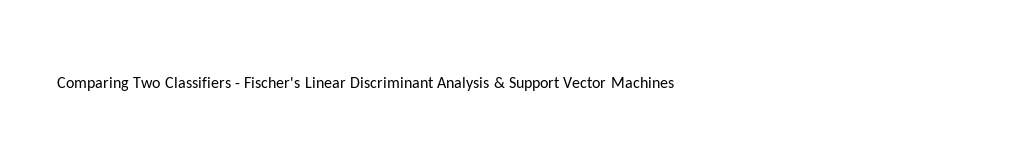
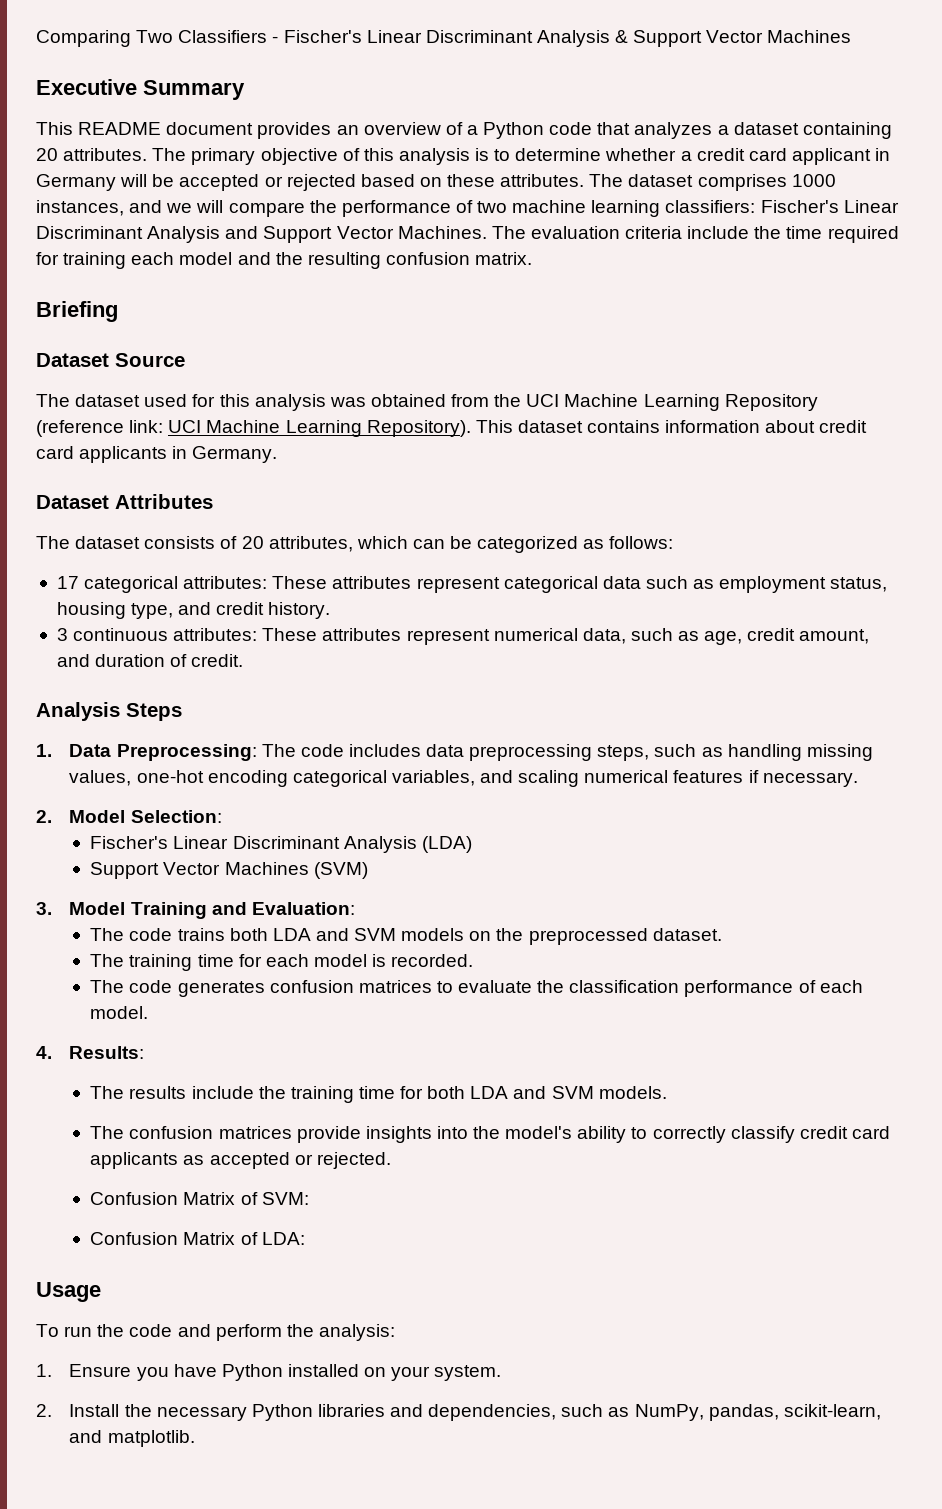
(674, 82) none -> [36,79,245,100] [36,122,892,139] [36,148,891,165] [36,174,836,191] [36,200,899,217] [36,226,899,243] [36,252,533,269] [36,301,118,322] [36,353,185,367] [36,394,818,411] [36,420,868,437] [36,446,278,463] [36,494,213,509] [36,536,674,553] [56,576,888,593] [56,602,331,619] [56,628,870,645] [56,654,244,667] [36,702,182,721] [36,744,873,761] [69,770,858,787] [36,810,222,823] [90,836,472,853] [90,862,368,879] [36,902,355,919] [90,928,722,945] [90,954,474,971] [90,980,863,997] [90,1006,149,1019] [36,1046,145,1059] [90,1086,667,1103] [90,1126,890,1143] [90,1152,391,1169] [90,1192,309,1205] [90,1232,305,1245] [36,1282,101,1302] [36,1324,395,1341] [36,1364,502,1381] [36,1404,881,1421] [69,1430,195,1447] // Executive Summary // This README document provides an overview of a Python code that analyzes a dataset containing 20 attributes. The primary objective of this analysis is to determine whether a credit card applicant in Germany will be accepted or rejected based on these attributes. The dataset comprises 1000 instances, and we will compare the performance of two machine learning classifiers: Fischer's Linear Discriminant Analysis and Support Vector Machines. The evaluation criteria include the time required for training each model and the resulting confusion matrix. // Briefing // Dataset Source // The dataset used for this analysis was obtained from the UCI Machine Learning Repository (reference link: UCI Machine Learning Repository). This dataset contains information about credit card applicants in Germany. // Dataset Attributes // The dataset consists of 20 attributes, which can be categorized as follows: // 17 categorical attributes: These attributes represent categorical data such as employment status, housing type, and credit history. // 3 continuous attributes: These attributes represent numerical data, such as age, credit amount, and duration of credit. // Analysis Steps // 1. Data Preprocessing: The code includes data preprocessing steps, such as handling missing values, one-hot encoding categorical variables, and scaling numerical features if necessary. // 2. Model Selection: // Fischer's Linear Discriminant Analysis (LDA) // Support Vector Machines (SVM) // 3. Model Training and Evaluation: // The code trains both LDA and SVM models on the preprocessed dataset. // The training time for each model is recorded. // The code generates confusion matrices to evaluate the classification performance of each model. // 4. Results: // The results include the training time for both LDA and SVM models. // The confusion matrices provide insights into the model's ability to correctly classify credit card applicants as accepted or rejected. // Confusion Matrix of SVM: // Confusion Matrix of LDA: // Usage // To run the code and perform the analysis: // 1. Ensure you have Python installed on your system. // 2. Install the necessary Python libraries and dependencies, such as NumPy, pandas, scikit-learn, and matplotlib.

